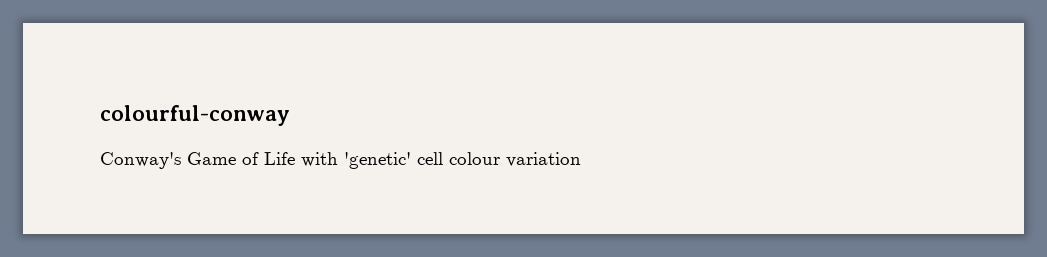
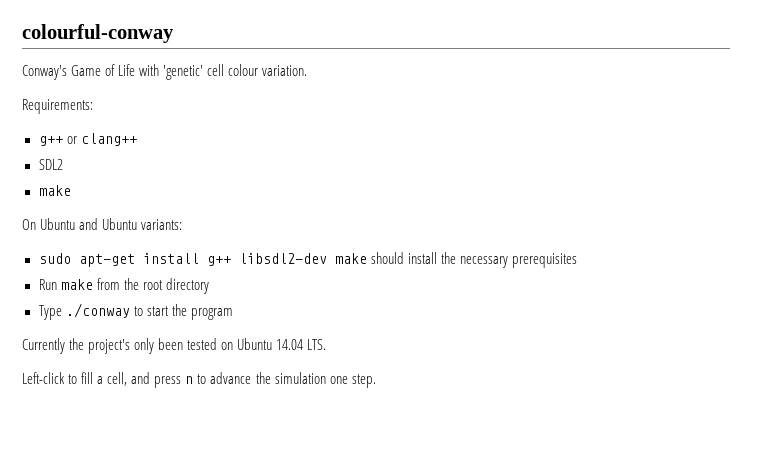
[506,152,581,167] variation -> [262,65,308,76] [22,99,93,114] [38,133,137,146] [38,159,63,170] [38,185,71,196] [22,218,183,230] [38,252,577,268] [38,278,209,294] [38,303,233,320] [22,338,327,354] [22,372,376,388] variation. // Requirements: // g++ or clang++ // SDL2 // make // On Ubuntu and Ubuntu variants: // sudo apt-get install g++ libsdl2-dev make should install the necessary prerequisites // Run make from the root directory // Type ./conway to start the program // Currently the project's only been tested on Ubuntu 14.04 LTS. // Left-click to fill a cell, and press n to advance the simulation one step.

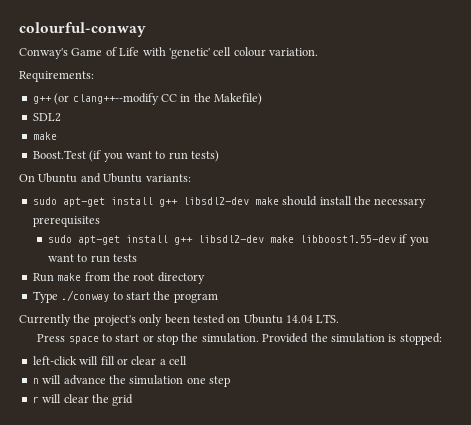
[66,133,137,146] [38,159,63,170] [38,185,71,196] or clang++ // SDL2 // make -> [54,93,262,105] [32,113,61,122] [32,132,57,140] [32,150,219,162] (or clang++--modify CC in the Makefile) // SDL2 // make // Boost.Test (if you want to run tests)
(577, 260) none -> [48,234,429,246] [48,254,138,263] // sudo apt-get install g++ libsdl2-dev make libboost1.55-dev if you want to run tests
[22,372,376,388] Left-click to fill a cell, and press n to advance the simulation one step. -> [37,333,442,345] [32,356,187,365] [32,375,230,387] [32,394,134,406] Press space to start or stop the simulation. Provided the simulation is stopped: // left-click will fill or clear a cell // n will advance the simulation one step // r will clear the grid

